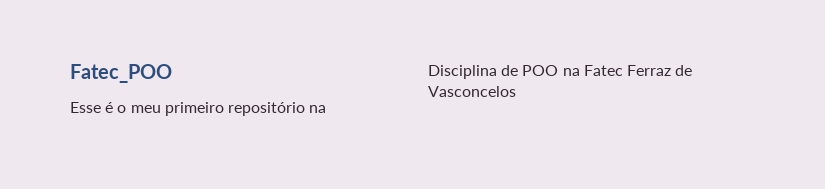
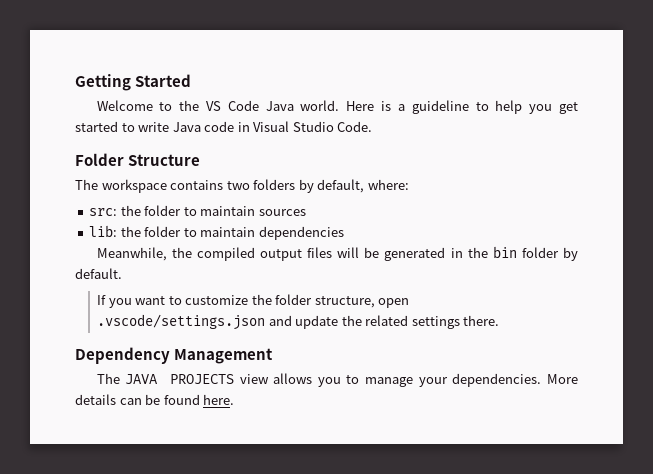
[70,64,172,83] [70,102,327,116] [428,65,693,79] [428,86,516,97] Fatec_POO // Esse é o meu primeiro repositório na Disciplina de POO na Fatec Ferraz de Vasconcelos -> [75,74,192,91] [96,100,578,114] [75,121,373,132] [75,153,201,166] [75,179,409,193] [89,205,306,216] [89,225,344,240] [96,246,578,261] [75,268,122,279] [97,294,410,308] [97,314,500,330] [75,347,274,364] [96,373,578,387] [75,394,235,405] Getting Started // Welcome to the VS Code Java world. Here is a guideline to help you get started to write Java code in Visual Studio Code. // Folder Structure // The workspace contains two folders by default, where: // src: the folder to maintain sources // lib: the folder to maintain dependencies // Meanwhile, the compiled output files will be generated in the bin folder by default. // If you want to customize the folder structure, open .vscode/settings.json and update the related settings there. // Dependency Management // The JAVA PROJECTS view allows you to manage your dependencies. More details can be found here.

